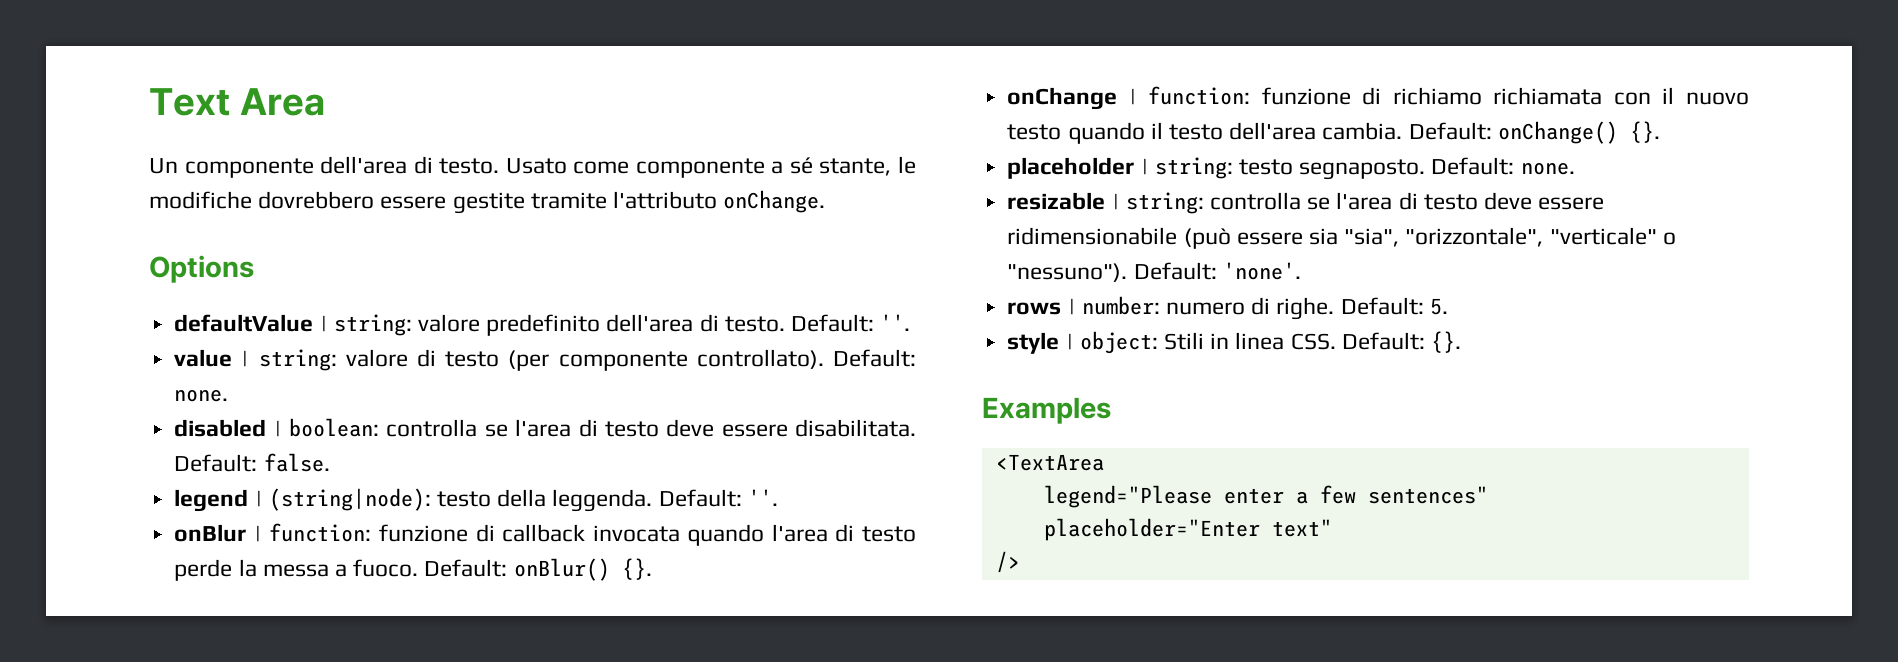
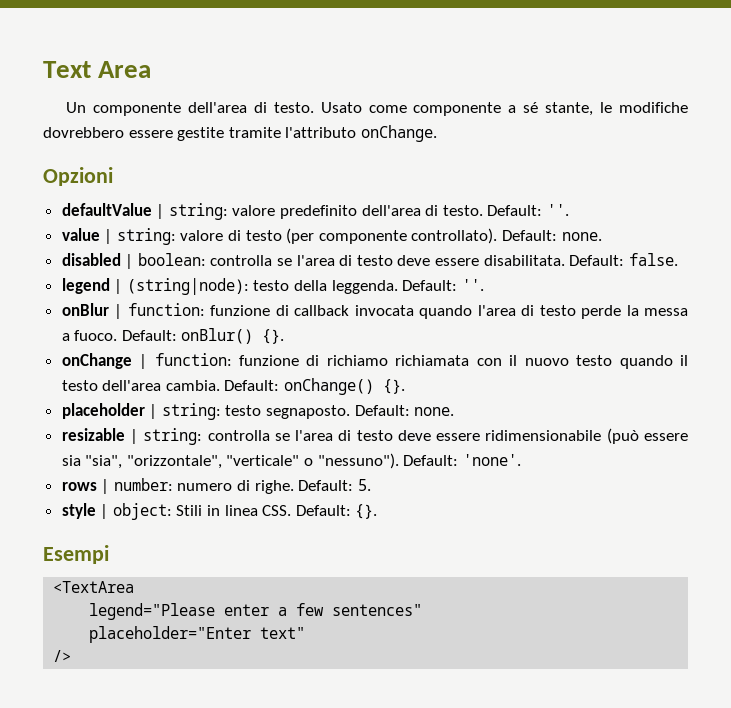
[149,255,254,283] Options -> [43,167,113,186] Opzioni
[982,397,1111,424] Examples -> [43,545,109,564] Esempi

